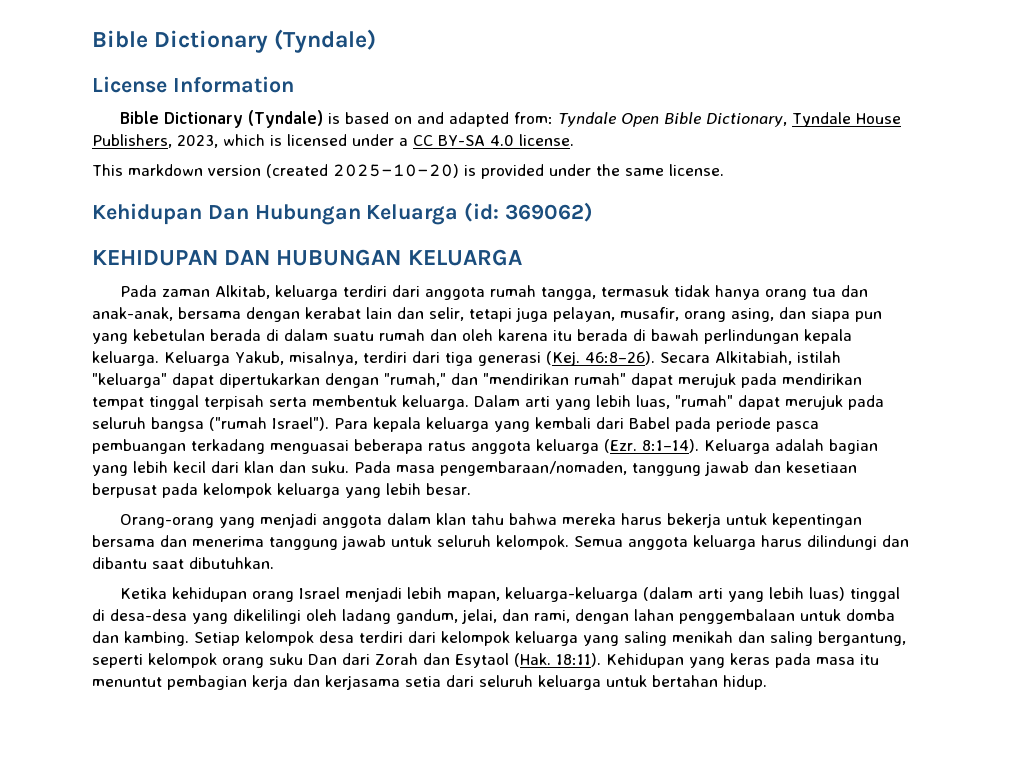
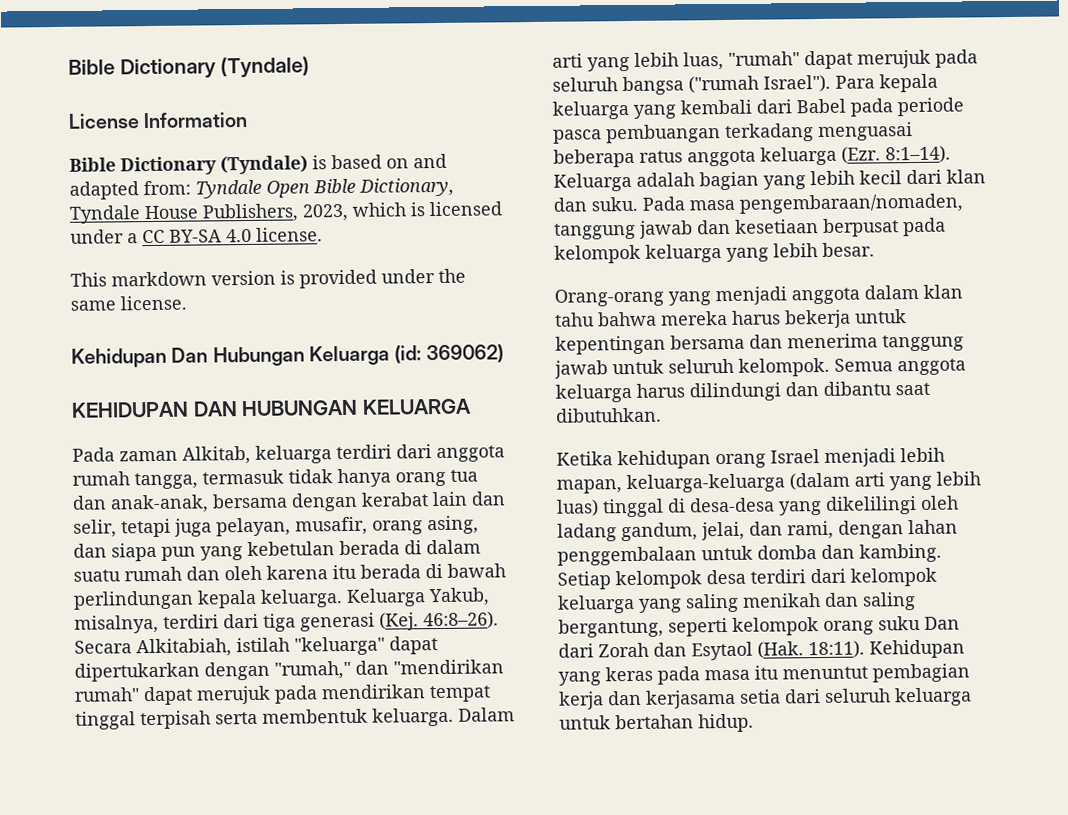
[266,164,459,178] (created 2025-10-20) -> (276, 278) none

